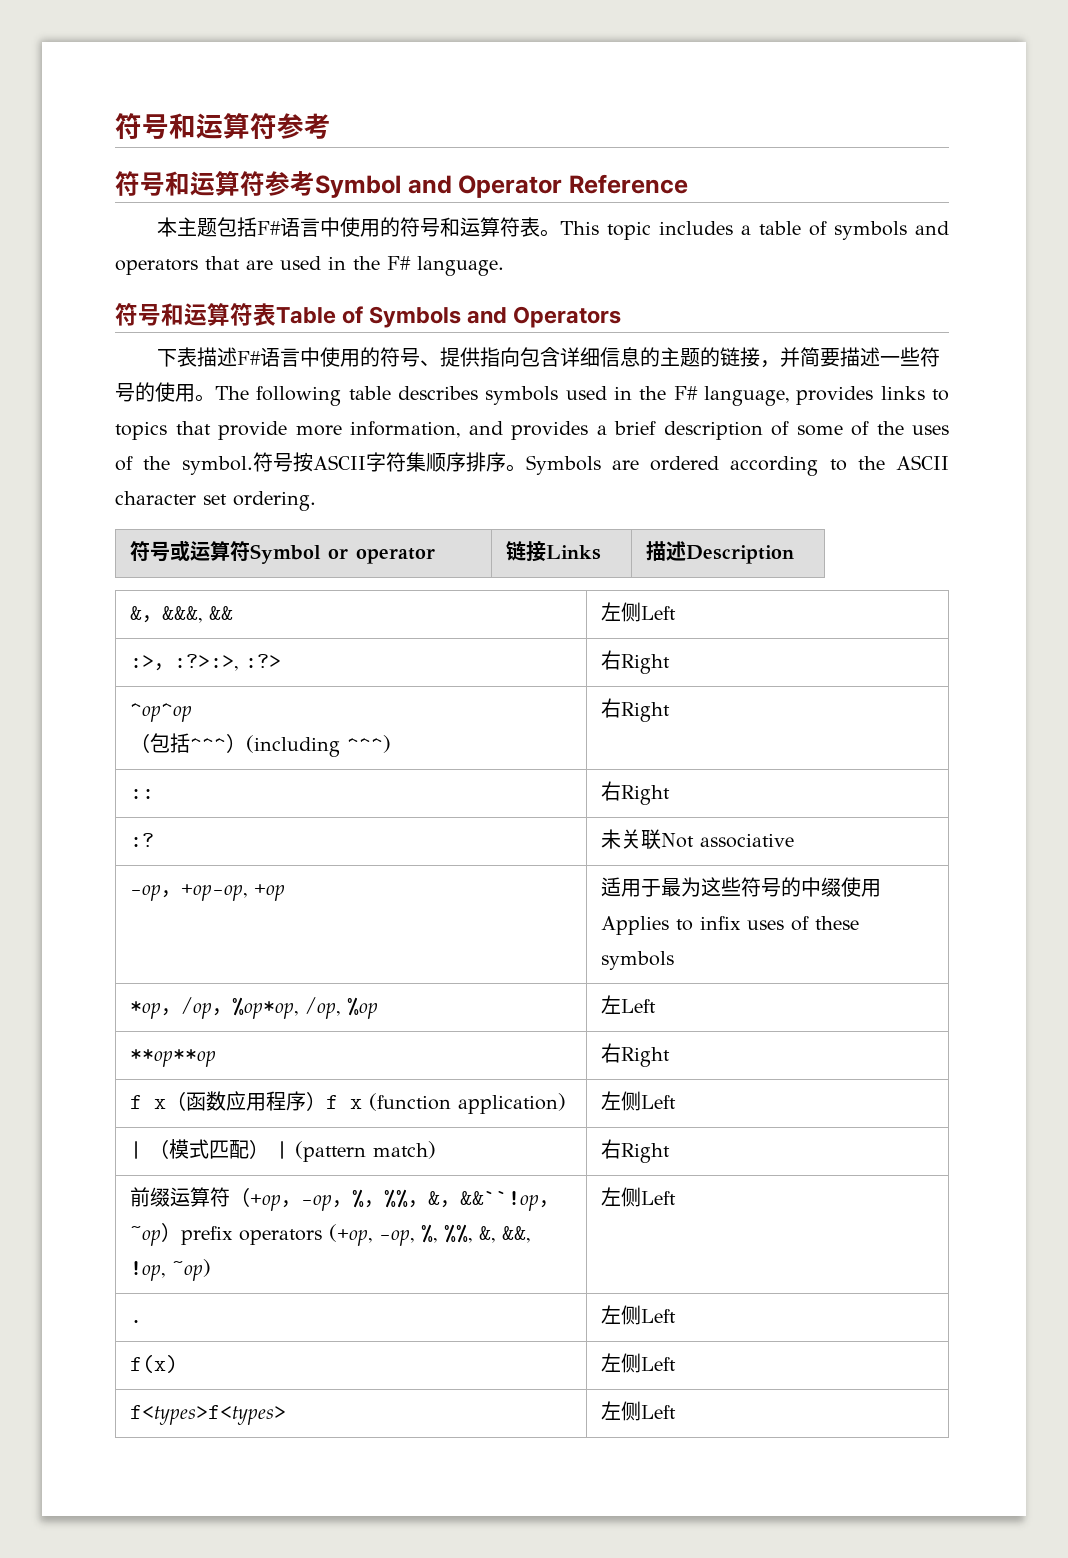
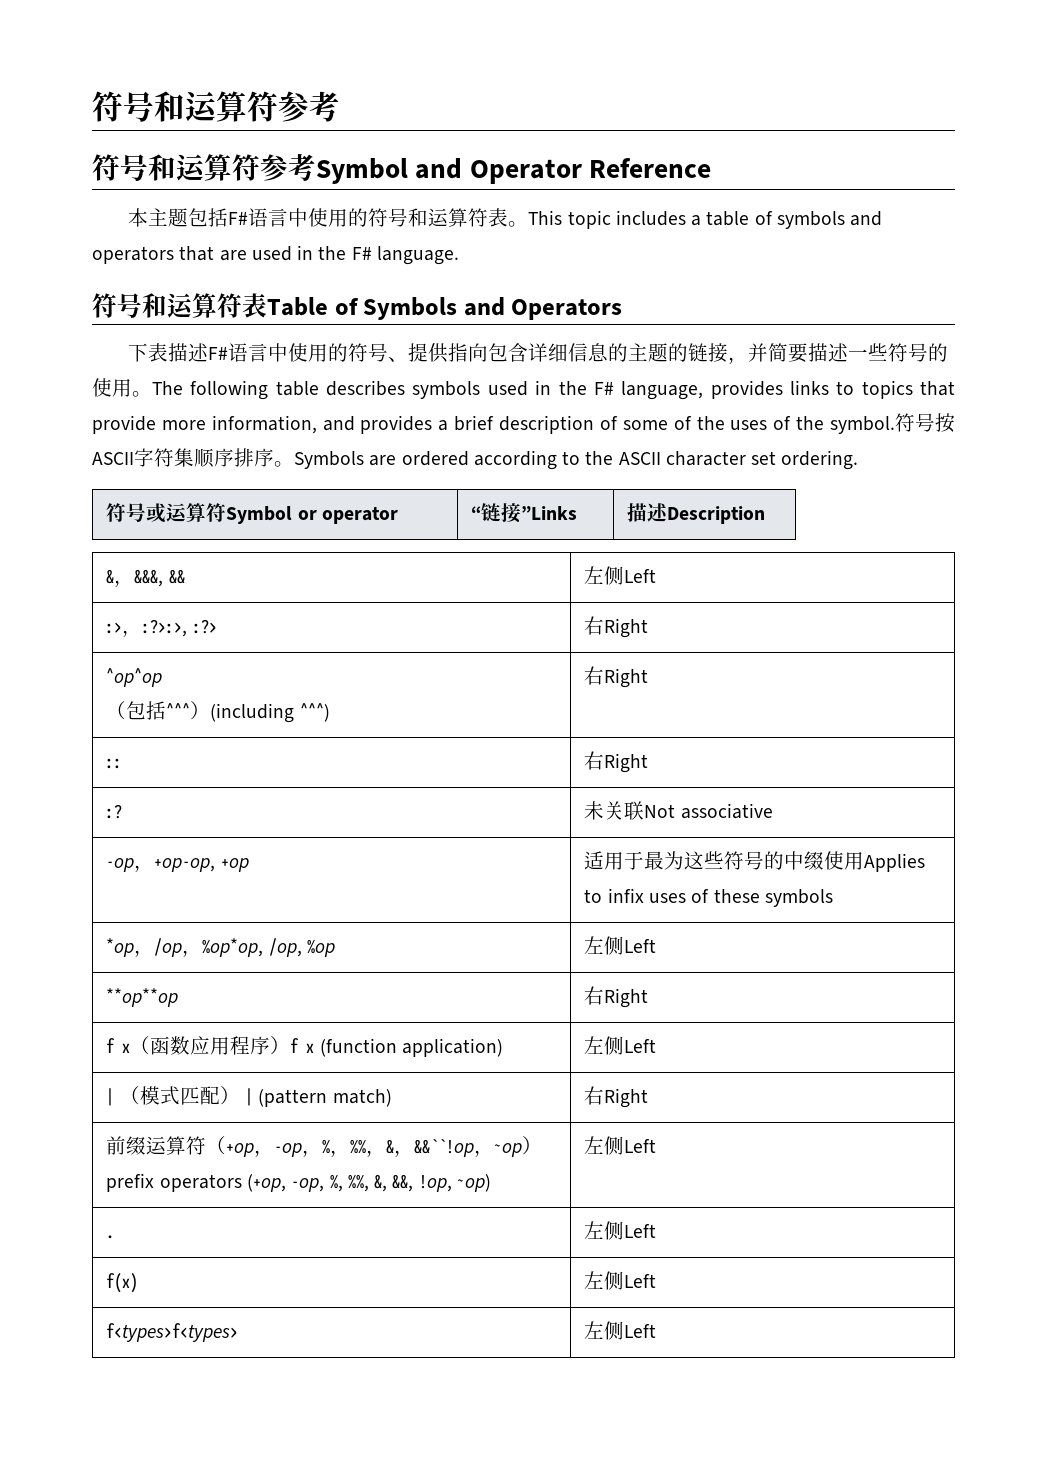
[506,541,602,562] 链接Links -> [471,503,578,523] “链接”Links
(622, 1004) none -> [604,936,625,955] 侧

